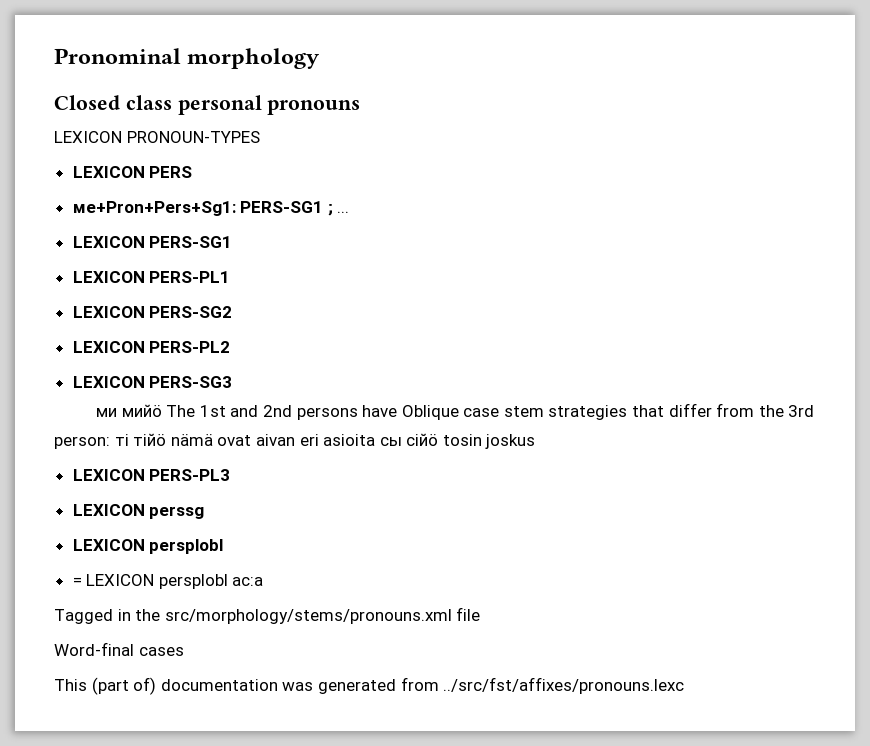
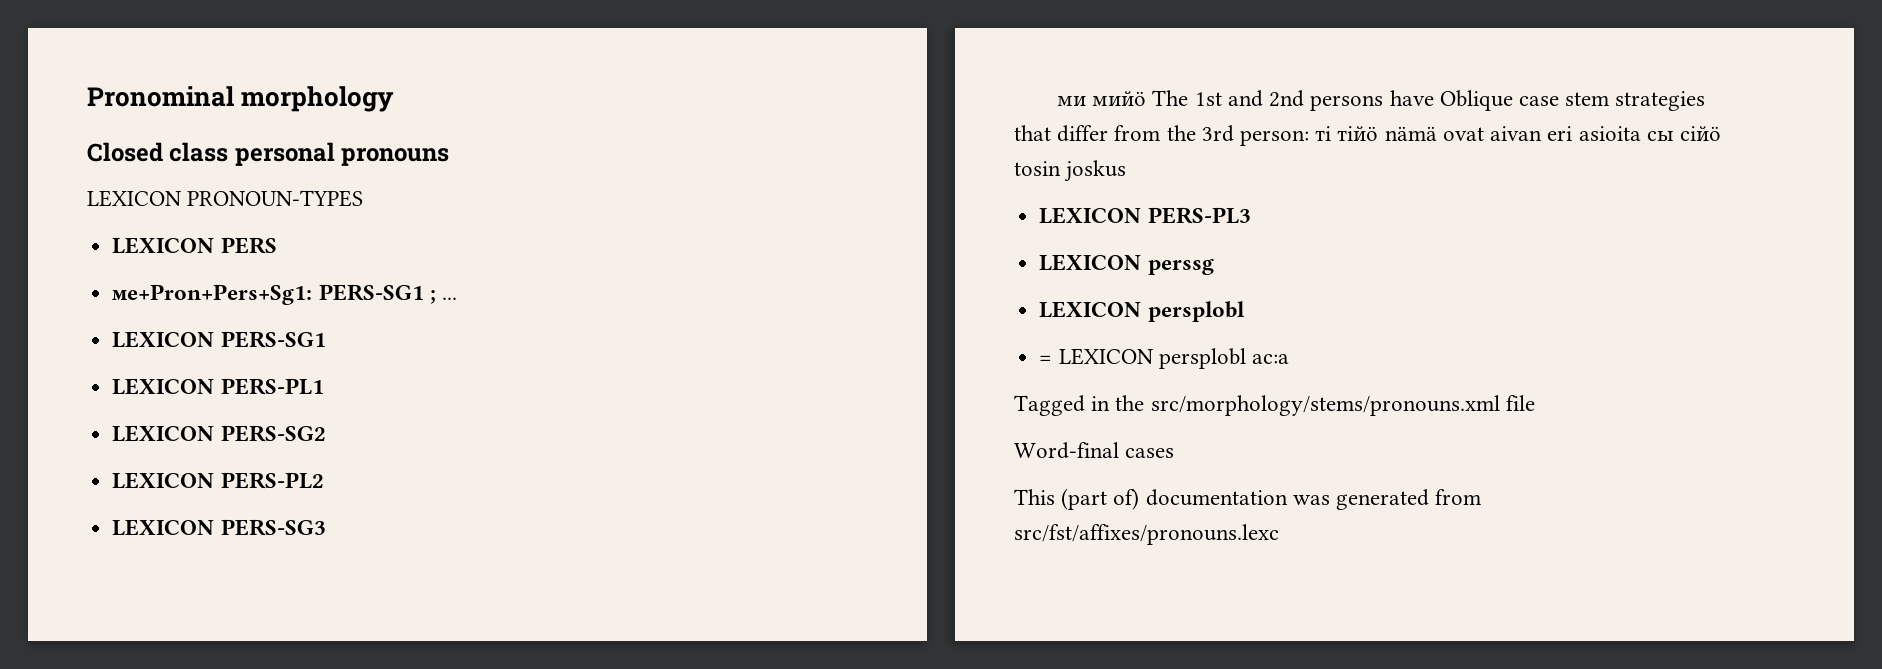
[443,677,685,694] ../src/fst/affixes/pronouns.lexc -> [1014,524,1279,545] src/fst/affixes/pronouns.lexc

